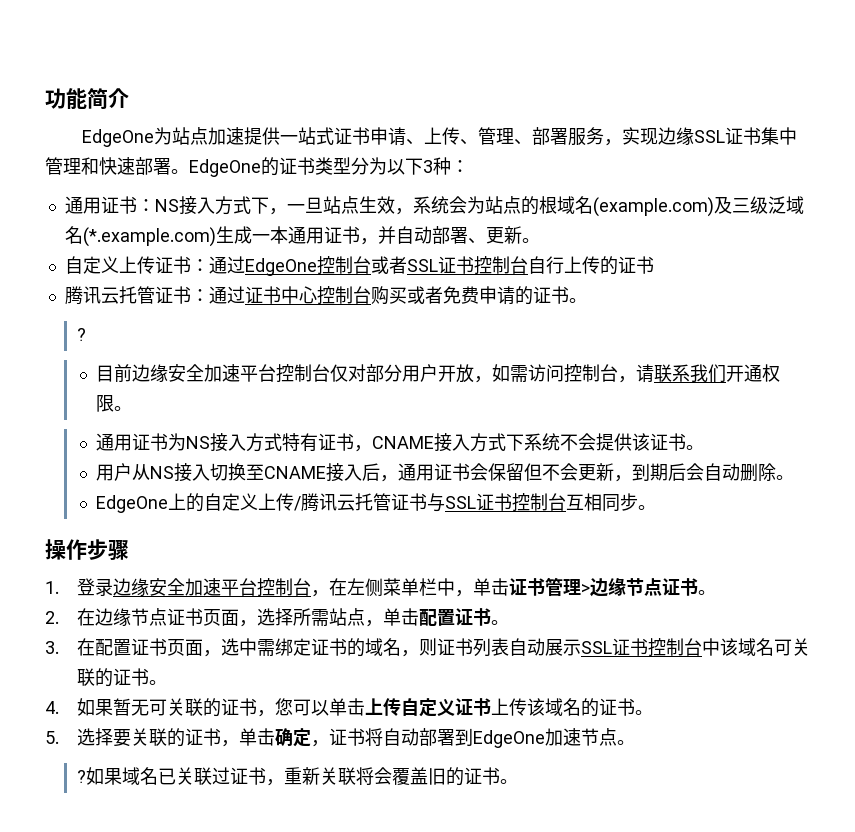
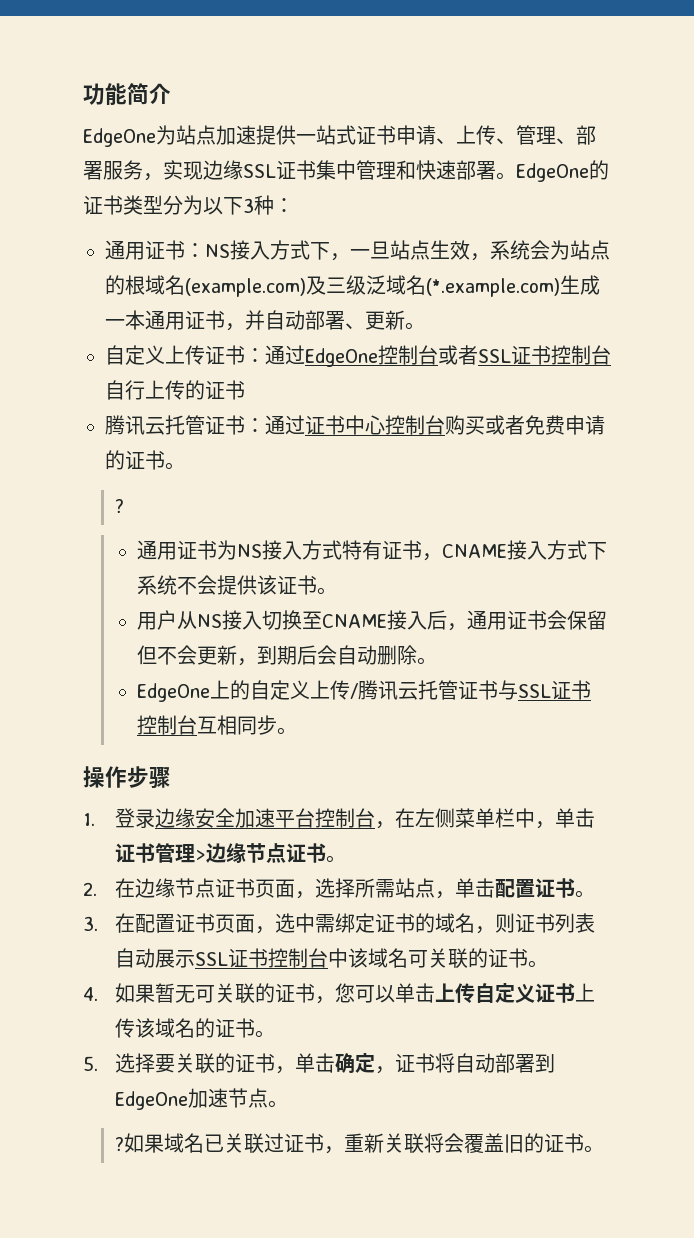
[96,364,781,383] [96,394,133,412] // 目前边缘安全加速平台控制台仅对部分用户开放，如需访问控制台，请联系我们开通权限。 -> (125, 506) none

